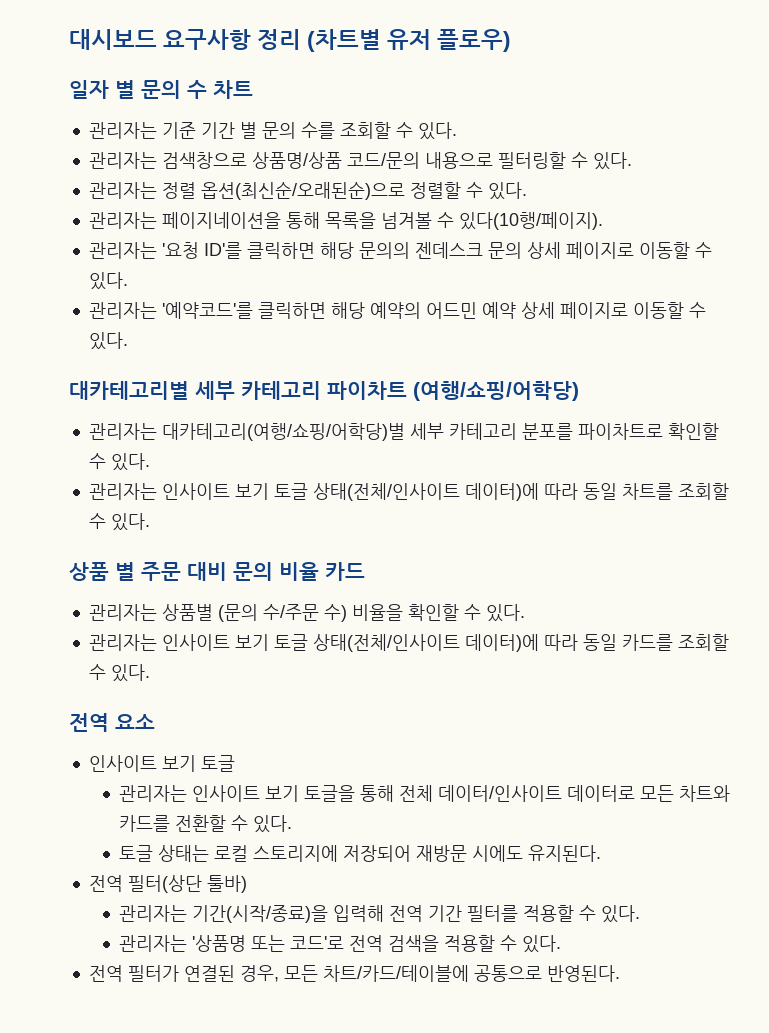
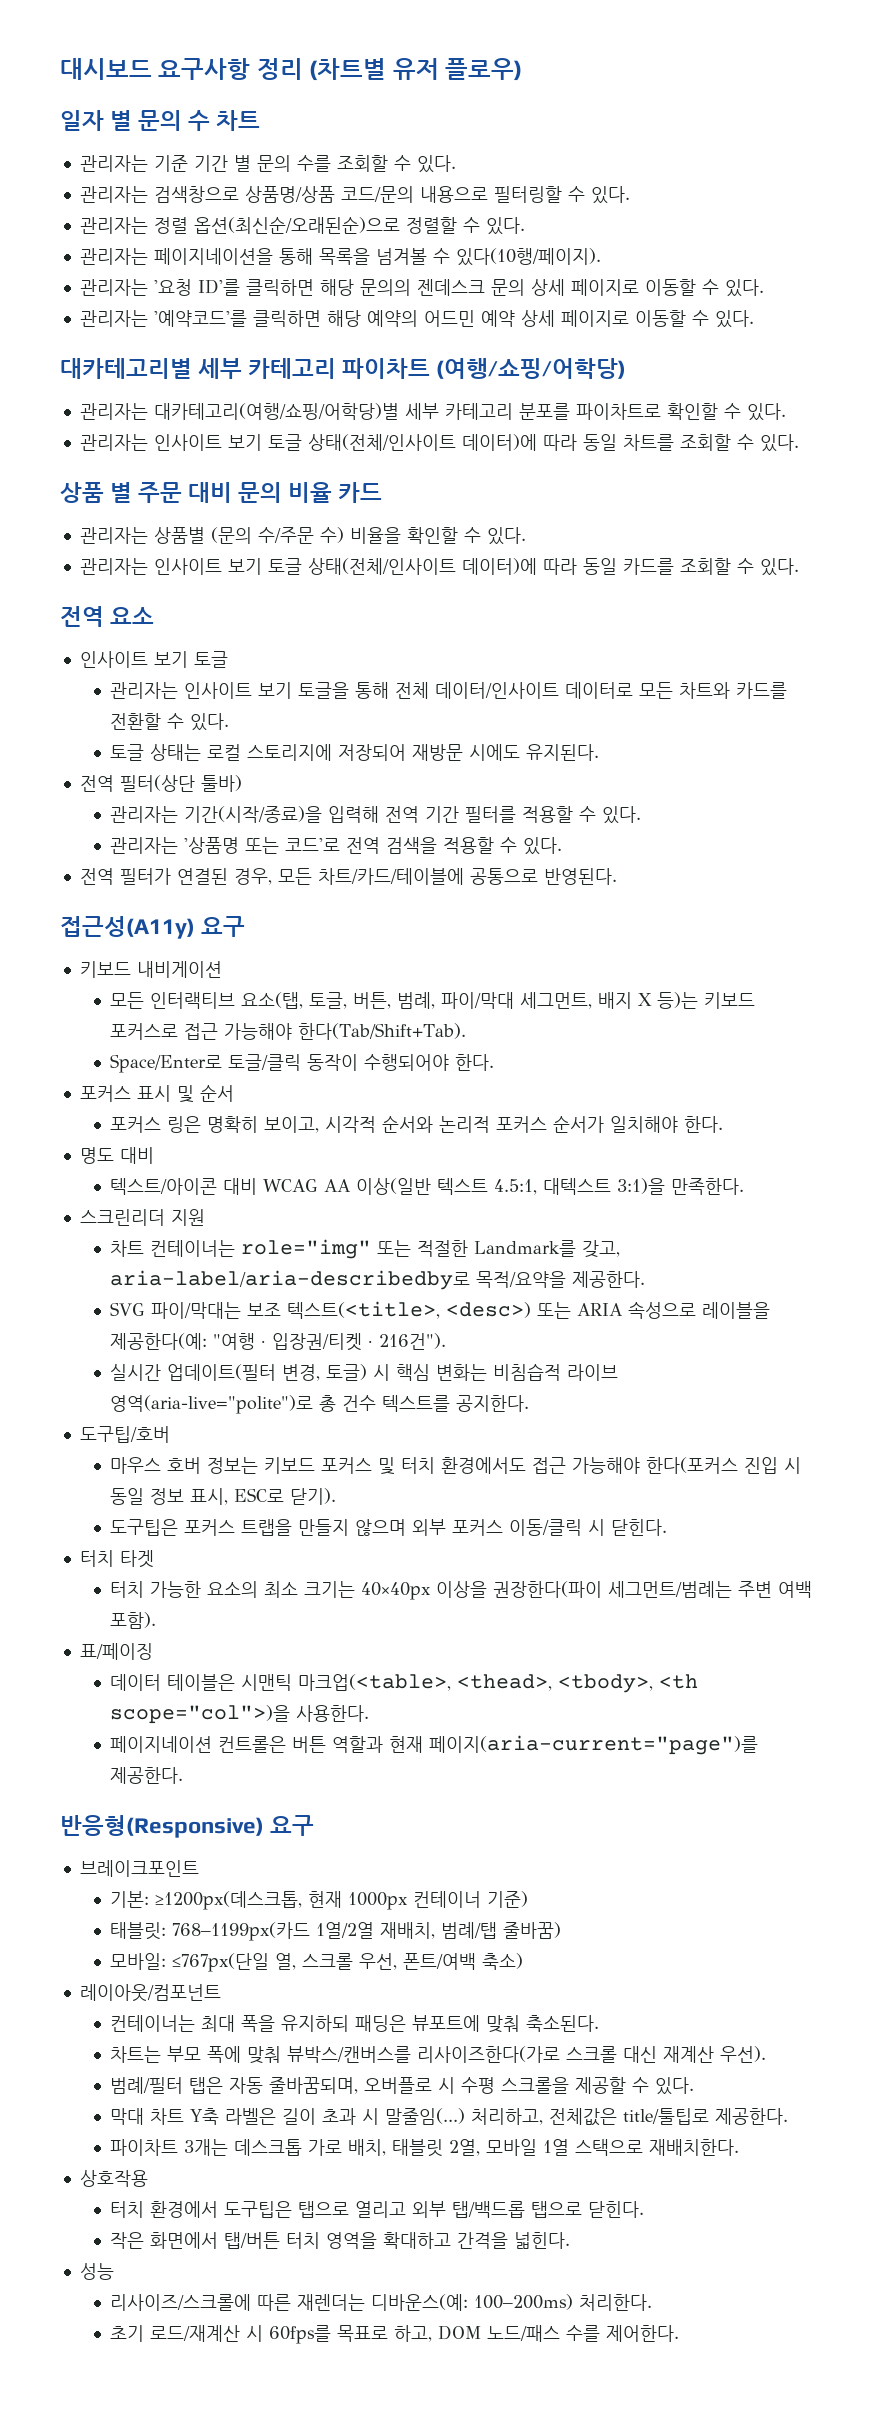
(620, 973) none -> [60,916,246,939] [79,961,222,978] [110,992,756,1009] [110,1023,467,1040] [110,1054,495,1073] [79,1084,234,1103] [110,1115,724,1133] [79,1147,154,1164] [110,1178,745,1195] [79,1209,205,1226] [110,1239,621,1259] [110,1270,646,1290] [110,1301,771,1319] [110,1333,447,1351] [110,1363,619,1381] [110,1395,530,1414] [79,1426,170,1443] [110,1457,802,1475] [110,1488,337,1505] [110,1519,668,1536] [79,1550,154,1568] [110,1581,813,1600] [110,1612,157,1629] [79,1643,153,1660] [110,1674,699,1693] [110,1705,370,1724] [110,1735,759,1755] [110,1767,184,1784] [60,1815,315,1838] [79,1860,199,1877] [110,1891,529,1910] [110,1922,562,1941] [110,1953,524,1972] [79,1984,221,2002] [110,2015,600,2033] [110,2046,767,2064] [110,2077,695,2095] [110,2108,789,2126] [110,2139,740,2157] [79,2170,148,2187] [110,2201,645,2218] [110,2232,571,2249] [79,2263,114,2280] [110,2294,653,2311] [110,2325,680,2344] // 접근성(A11y) 요구 // 키보드 내비게이션 // 모든 인터랙티브 요소(탭, 토글, 버튼, 범례, 파이/막대 세그먼트, 배지 X 등)는 키보드 포커스로 접근 가능해야 한다(Tab/Shift+Tab). // Space/Enter로 토글/클릭 동작이 수행되어야 한다. // 포커스 표시 및 순서 // 포커스 링은 명확히 보이고, 시각적 순서와 논리적 포커스 순서가 일치해야 한다. // 명도 대비 // 텍스트/아이콘 대비 WCAG AA 이상(일반 텍스트 4.5:1, 대텍스트 3:1)을 만족한다. // 스크린리더 지원 // 차트 컨테이너는 role="img" 또는 적절한 Landmark를 갖고, aria-label/aria-describedby로 목적/요약을 제공한다. // SVG 파이/막대는 보조 텍스트(<title>, <desc>) 또는 ARIA 속성으로 레이블을 제공한다(예: "여행 · 입장권/티켓 · 216건"). // 실시간 업데이트(필터 변경, 토글) 시 핵심 변화는 비침습적 라이브 영역(aria-live="polite")로 총 건수 텍스트를 공지한다. // 도구팁/호버 // 마우스 호버 정보는 키보드 포커스 및 터치 환경에서도 접근 가능해야 한다(포커스 진입 시 동일 정보 표시, ESC로 닫기). // 도구팁은 포커스 트랩을 만들지 않으며 외부 포커스 이동/클릭 시 닫힌다. // 터치 타겟 // 터치 가능한 요소의 최소 크기는 40×40px 이상을 권장한다(파이 세그먼트/범례는 주변 여백 포함). // 표/페이징 // 데이터 테이블은 시맨틱 마크업(<table>, <thead>, <tbody>, <th scope="col">)을 사용한다. // 페이지네이션 컨트롤은 버튼 역할과 현재 페이지(aria-current="page")를 제공한다. // 반응형(Responsive) 요구 // 브레이크포인트 // 기본: ≥1200px(데스크톱, 현재 1000px 컨테이너 기준) // 태블릿: 768–1199px(카드 1열/2열 재배치, 범례/탭 줄바꿈) // 모바일: ≤767px(단일 열, 스크롤 우선, 폰트/여백 축소) // 레이아웃/컴포넌트 // 컨테이너는 최대 폭을 유지하되 패딩은 뷰포트에 맞춰 축소된다. // 차트는 부모 폭에 맞춰 뷰박스/캔버스를 리사이즈한다(가로 스크롤 대신 재계산 우선). // 범례/필터 탭은 자동 줄바꿈되며, 오버플로 시 수평 스크롤을 제공할 수 있다. // 막대 차트 Y축 라벨은 길이 초과 시 말줄임(...) 처리하고, 전체값은 title/툴팁로 제공한다. // 파이차트 3개는 데스크톱 가로 배치, 태블릿 2열, 모바일 1열 스택으로 재배치한다. // 상호작용 // 터치 환경에서 도구팁은 탭으로 열리고 외부 탭/백드롭 탭으로 닫힌다. // 작은 화면에서 탭/버튼 터치 영역을 확대하고 간격을 넓힌다. // 성능 // 리사이즈/스크롤에 따른 재렌더는 디바운스(예: 100–200ms) 처리한다. // 초기 로드/재계산 시 60fps를 목표로 하고, DOM 노드/패스 수를 제어한다.

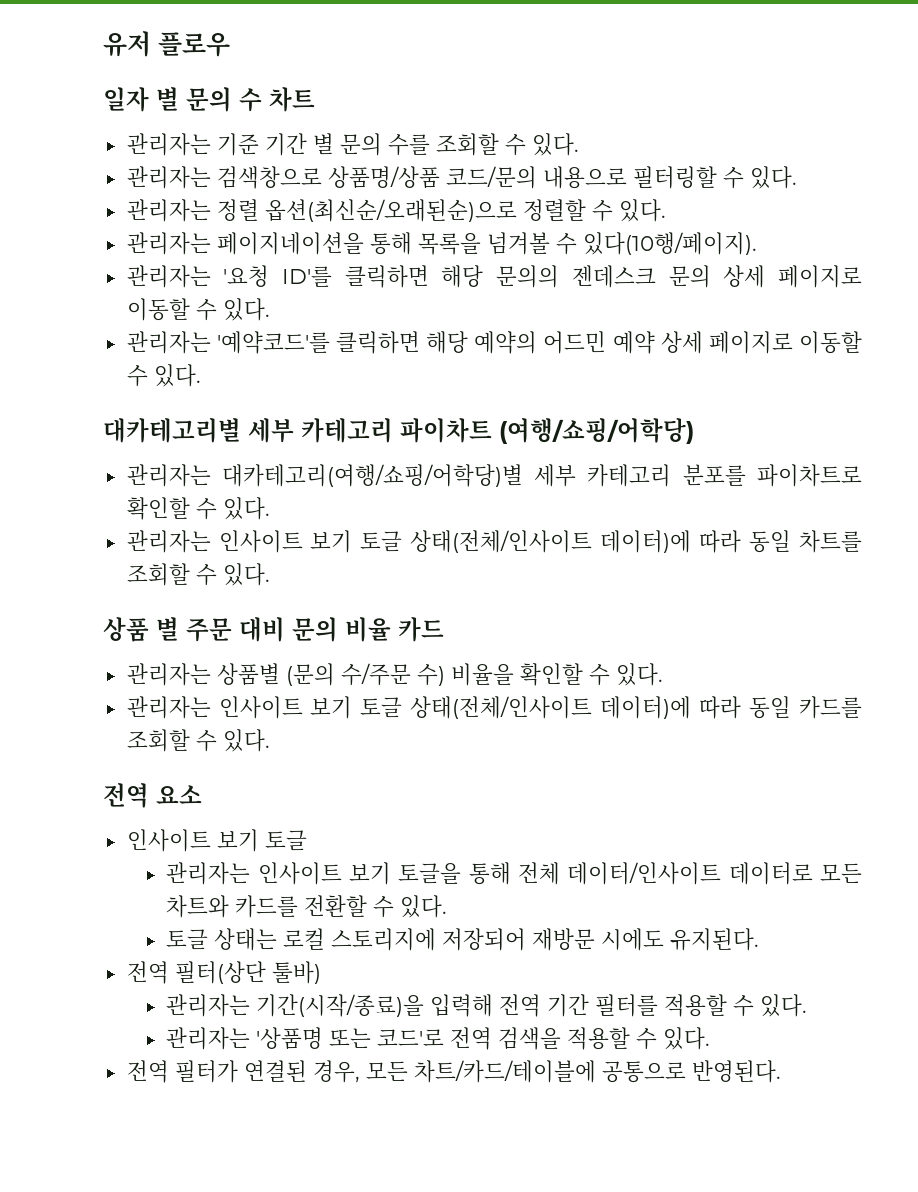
[60,58,523,81] 대시보드 요구사항 정리 (차트별 유저 플로우) -> [103,31,230,57] 유저 플로우
[60,916,246,939] [79,961,222,978] [110,992,756,1009] [110,1023,467,1040] [110,1054,495,1073] [79,1084,234,1103] [110,1115,724,1133] [79,1147,154,1164] [110,1178,745,1195] [79,1209,205,1226] [110,1239,621,1259] [110,1270,646,1290] [110,1301,771,1319] [110,1333,447,1351] [110,1363,619,1381] [110,1395,530,1414] [79,1426,170,1443] [110,1457,802,1475] [110,1488,337,1505] [110,1519,668,1536] [79,1550,154,1568] [110,1581,813,1600] [110,1612,157,1629] [79,1643,153,1660] [110,1674,699,1693] [110,1705,370,1724] [110,1735,759,1755] [110,1767,184,1784] [60,1815,315,1838] [79,1860,199,1877] [110,1891,529,1910] [110,1922,562,1941] [110,1953,524,1972] [79,1984,221,2002] [110,2015,600,2033] [110,2046,767,2064] [110,2077,695,2095] [110,2108,789,2126] [110,2139,740,2157] [79,2170,148,2187] [110,2201,645,2218] [110,2232,571,2249] [79,2263,114,2280] [110,2294,653,2311] [110,2325,680,2344] // 접근성(A11y) 요구 // 키보드 내비게이션 // 모든 인터랙티브 요소(탭, 토글, 버튼, 범례, 파이/막대 세그먼트, 배지 X 등)는 키보드 포커스로 접근 가능해야 한다(Tab/Shift+Tab). // Space/Enter로 토글/클릭 동작이 수행되어야 한다. // 포커스 표시 및 순서 // 포커스 링은 명확히 보이고, 시각적 순서와 논리적 포커스 순서가 일치해야 한다. // 명도 대비 // 텍스트/아이콘 대비 WCAG AA 이상(일반 텍스트 4.5:1, 대텍스트 3:1)을 만족한다. // 스크린리더 지원 // 차트 컨테이너는 role="img" 또는 적절한 Landmark를 갖고, aria-label/aria-describedby로 목적/요약을 제공한다. // SVG 파이/막대는 보조 텍스트(<title>, <desc>) 또는 ARIA 속성으로 레이블을 제공한다(예: "여행 · 입장권/티켓 · 216건"). // 실시간 업데이트(필터 변경, 토글) 시 핵심 변화는 비침습적 라이브 영역(aria-live="polite")로 총 건수 텍스트를 공지한다. // 도구팁/호버 // 마우스 호버 정보는 키보드 포커스 및 터치 환경에서도 접근 가능해야 한다(포커스 진입 시 동일 정보 표시, ESC로 닫기). // 도구팁은 포커스 트랩을 만들지 않으며 외부 포커스 이동/클릭 시 닫힌다. // 터치 타겟 // 터치 가능한 요소의 최소 크기는 40×40px 이상을 권장한다(파이 세그먼트/범례는 주변 여백 포함). // 표/페이징 // 데이터 테이블은 시맨틱 마크업(<table>, <thead>, <tbody>, <th scope="col">)을 사용한다. // 페이지네이션 컨트롤은 버튼 역할과 현재 페이지(aria-current="page")를 제공한다. // 반응형(Responsive) 요구 // 브레이크포인트 // 기본: ≥1200px(데스크톱, 현재 1000px 컨테이너 기준) // 태블릿: 768–1199px(카드 1열/2열 재배치, 범례/탭 줄바꿈) // 모바일: ≤767px(단일 열, 스크롤 우선, 폰트/여백 축소) // 레이아웃/컴포넌트 // 컨테이너는 최대 폭을 유지하되 패딩은 뷰포트에 맞춰 축소된다. // 차트는 부모 폭에 맞춰 뷰박스/캔버스를 리사이즈한다(가로 스크롤 대신 재계산 우선). // 범례/필터 탭은 자동 줄바꿈되며, 오버플로 시 수평 스크롤을 제공할 수 있다. // 막대 차트 Y축 라벨은 길이 초과 시 말줄임(...) 처리하고, 전체값은 title/툴팁로 제공한다. // 파이차트 3개는 데스크톱 가로 배치, 태블릿 2열, 모바일 1열 스택으로 재배치한다. // 상호작용 // 터치 환경에서 도구팁은 탭으로 열리고 외부 탭/백드롭 탭으로 닫힌다. // 작은 화면에서 탭/버튼 터치 영역을 확대하고 간격을 넓힌다. // 성능 // 리사이즈/스크롤에 따른 재렌더는 디바운스(예: 100–200ms) 처리한다. // 초기 로드/재계산 시 60fps를 목표로 하고, DOM 노드/패스 수를 제어한다. -> (781, 1071) none

